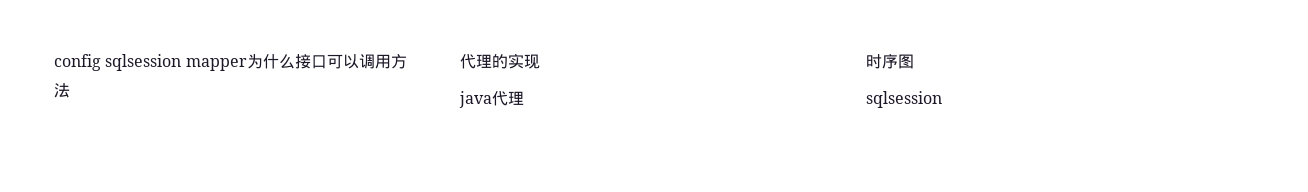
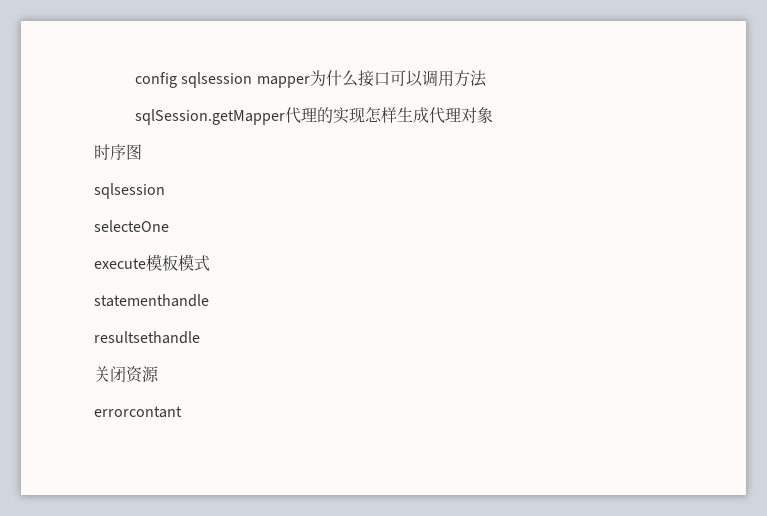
(70, 90) none -> [134,109,285,125] sqlSession.getMapper
[459,91,524,108] // java代理 -> [364,107,493,124] 怎样生成代理对象
(942, 99) none -> [94,220,169,232] [94,254,210,271] [94,294,209,307] [94,331,200,344] [94,366,159,383] [94,406,182,418] // selecteOne // execute模板模式 // statementhandle // resultsethandle // 关闭资源 // errorcontant

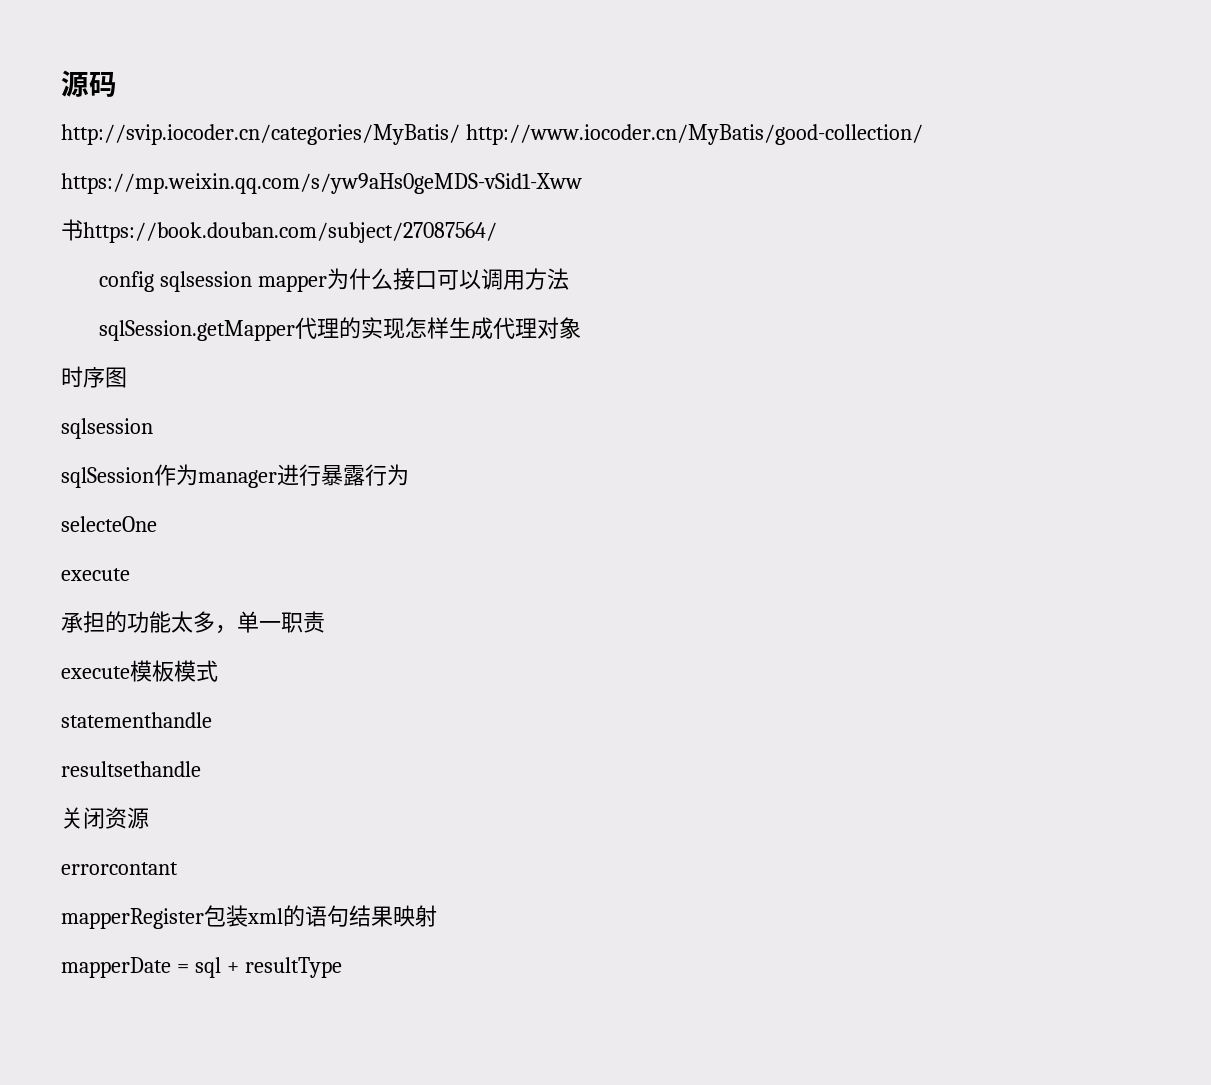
(134, 80) none -> [61,70,117,97] [61,124,923,145] [61,173,582,194] [61,219,497,243] 源码 // http://svip.iocoder.cn/categories/MyBatis/ http://www.iocoder.cn/MyBatis/good-collection/ // https://mp.weixin.qq.com/s/yw9aHs0geMDS-vSid1-Xww // 书https://book.douban.com/subject/27087564/ //
[94,220,169,232] selecteOne -> [61,464,409,488] [61,516,157,532] [61,568,130,581] [61,611,325,634] sqlSession作为manager进行暴露行为 // selecteOne // execute // 承担的功能太多，单一职责
(182, 412) none -> [61,905,437,929] [61,957,342,978] // mapperRegister包装xml的语句结果映射 // mapperDate = sql + resultType

